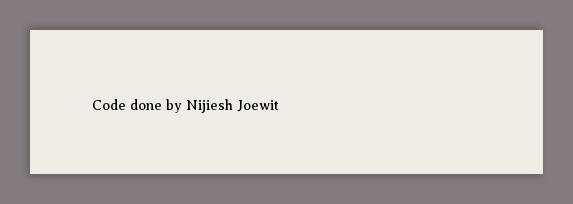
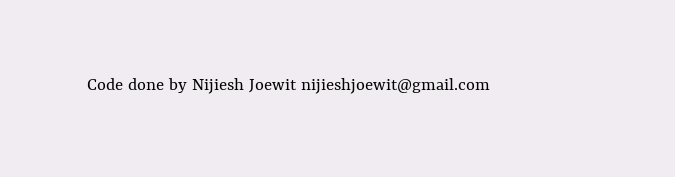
(279, 106) none -> [300,78,490,94] nijieshjoewit@gmail.com

